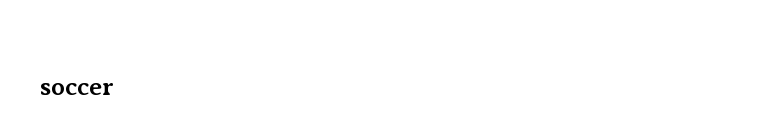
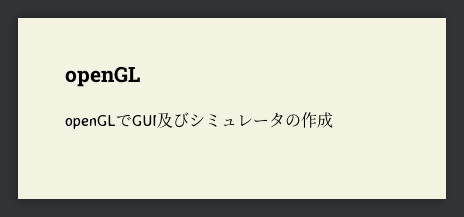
[40,83,114,95] soccer -> [65,66,140,87] [65,112,333,129] openGL // openGLでGUI及びシミュレータの作成

